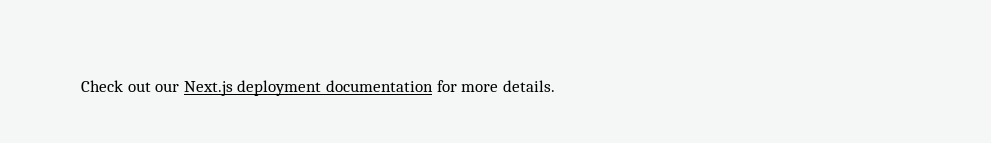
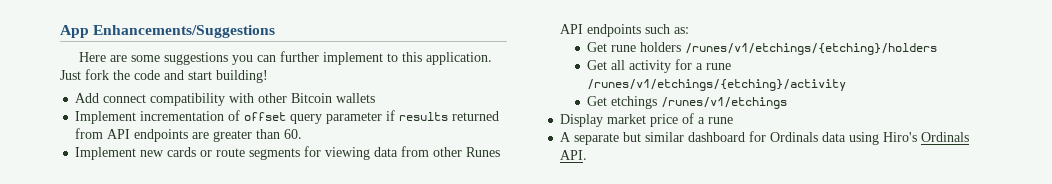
[81,80,555,96] Check out our Next.js deployment documentation for more details. -> [60,25,276,38] [79,51,493,65] [60,69,268,83] [75,93,376,106] [75,110,500,124] [75,128,303,142] [75,146,501,160] [560,24,690,37] [587,42,938,55] [587,59,732,73] [587,79,847,91] [587,96,788,109] [560,113,734,127] [560,131,970,145] [560,150,588,160] App Enhancements/Suggestions // Here are some suggestions you can further implement to this application. Just fork the code and start building! // Add connect compatibility with other Bitcoin wallets // Implement incrementation of offset query parameter if results returned from API endpoints are greater than 60. // Implement new cards or route segments for viewing data from other Runes API endpoints such as: // Get rune holders /runes/v1/etchings/{etching}/holders // Get all activity for a rune /runes/v1/etchings/{etching}/activity // Get etchings /runes/v1/etchings // Display market price of a rune // A separate but similar dashboard for Ordinals data using Hiro's Ordinals API.

